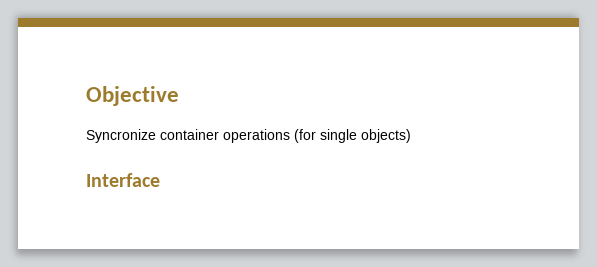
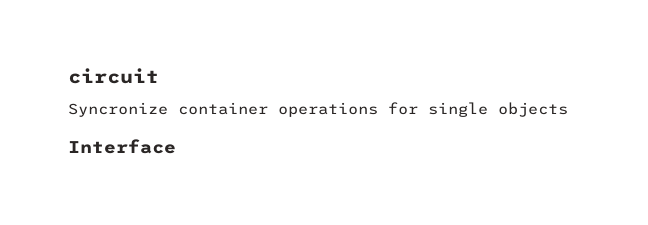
[86,86,179,106] Objective -> [68,68,159,84] circuit
[294,129,411,143] (for single objects) -> [388,102,568,117] for single objects

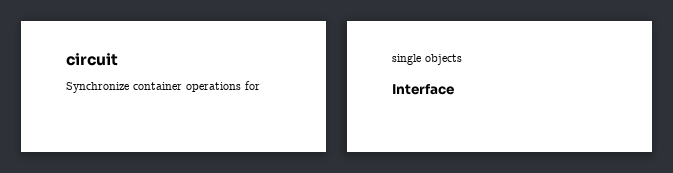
[68,102,168,117] Syncronize -> [66,82,129,93] Synchronize

